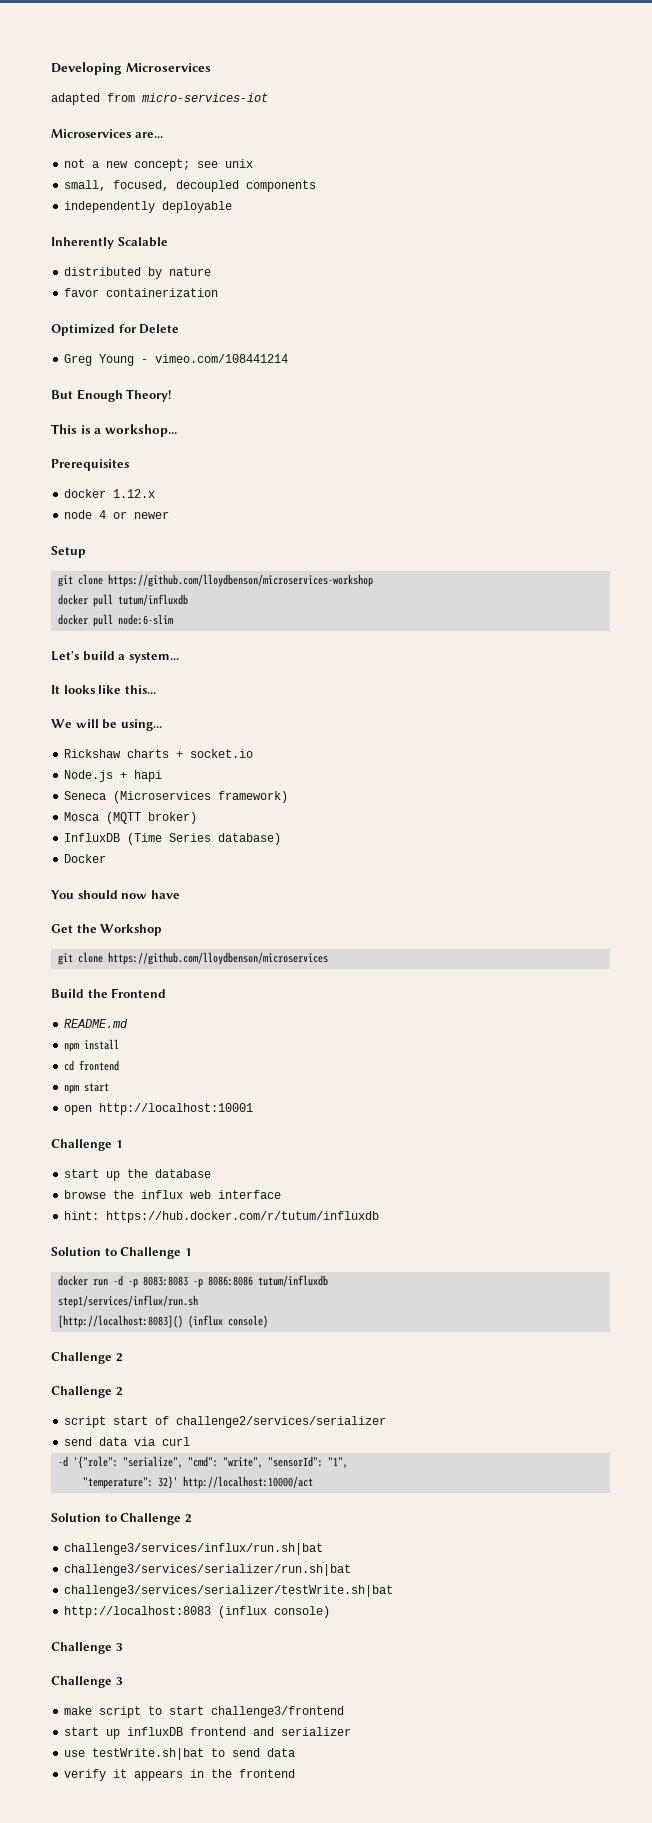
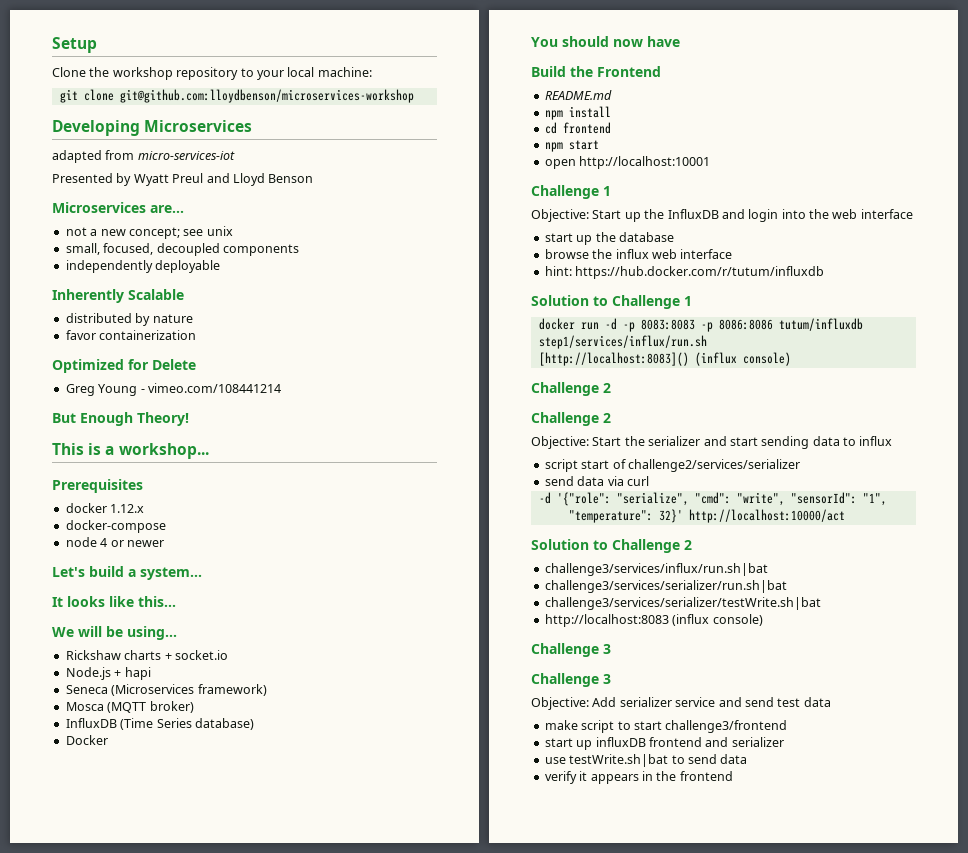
(51, 68) none -> [52,37,97,53] [52,67,372,80] [59,89,414,103] Setup // Clone the workshop repository to your local machine: // git clone git@github.com:lloydbenson/microservices-workshop //
(268, 97) none -> [52,173,314,186] // Presented by Wyatt Preul and Lloyd Benson
(156, 493) none -> [65,520,166,533] // docker-compose
[51,546,86,558] [58,574,374,587] [58,594,189,607] [58,614,174,627] // Setup // git clone https://github.com/lloydbenson/microservices-workshop // docker pull tutum/influxdb // docker pull node:6-slim -> (164, 543) none
[51,924,163,936] [58,952,329,965] // Get the Workshop // git clone https://github.com/lloydbenson/microservices -> (680, 41) none
(123, 1144) none -> [531,209,913,222] // Objective: Start up the InfluxDB and login into the web interface
(123, 1391) none -> [531,436,893,449] // Objective: Start the serializer and start sending data to influx
(123, 1681) none -> [531,697,831,710] // Objective: Add serializer service and send test data

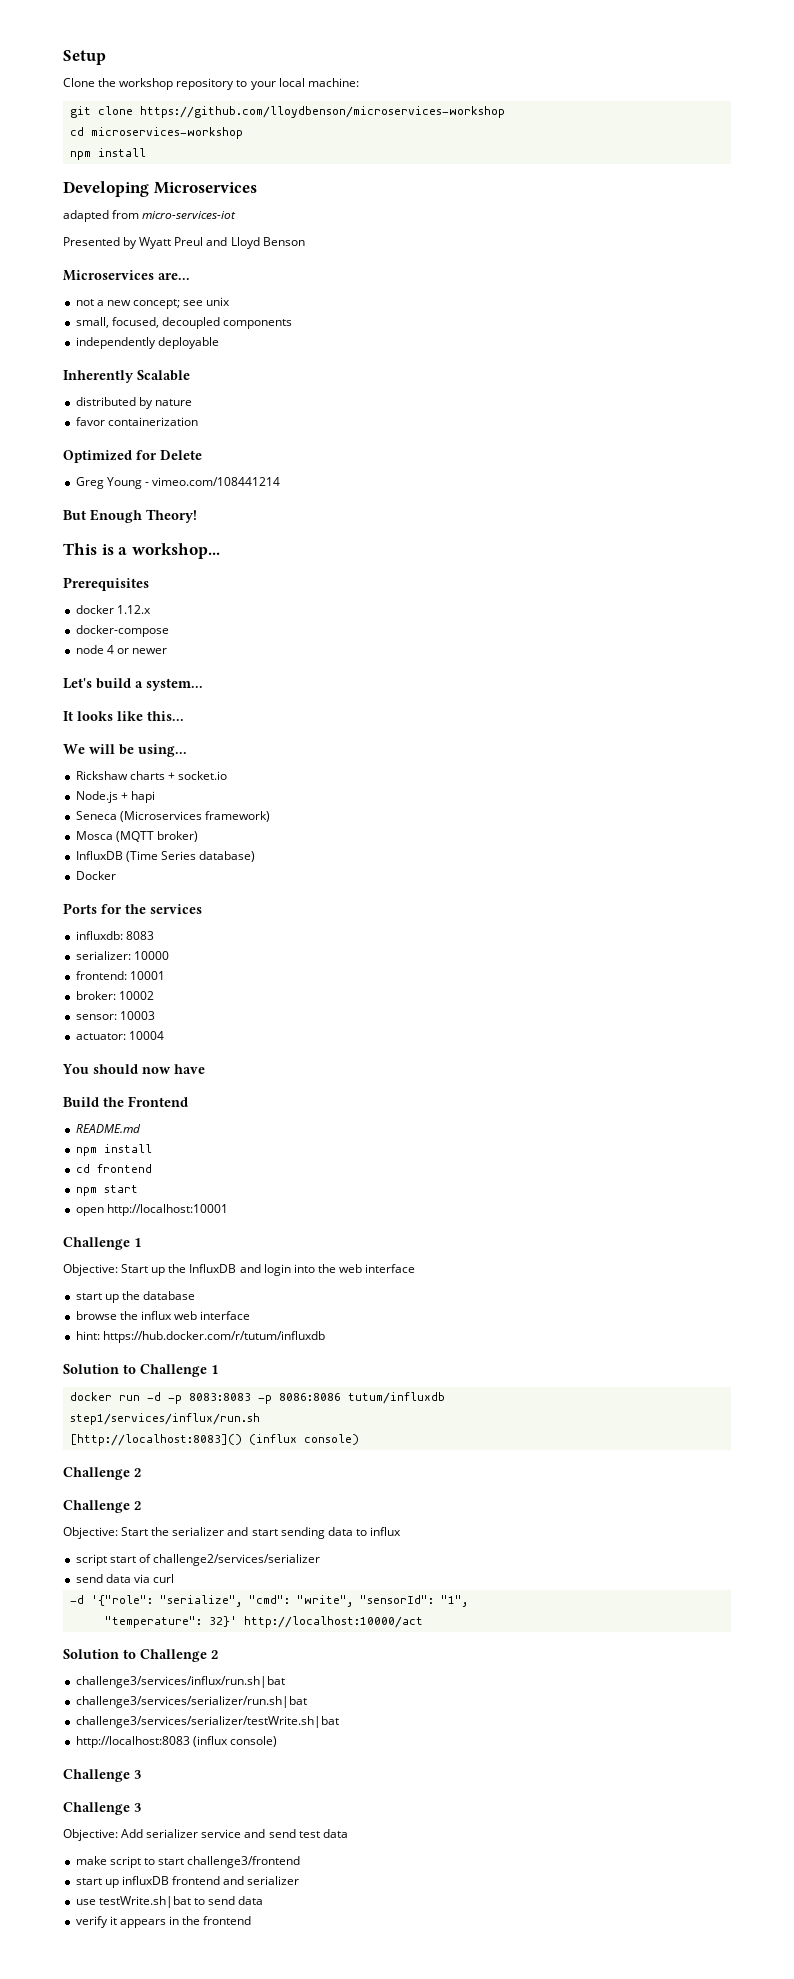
[119,89,414,103] git@github.com:lloydbenson/microservices-workshop -> [139,106,505,118] [69,127,243,139] [69,148,146,160] https://github.com/lloydbenson/microservices-workshop // cd microservices-workshop // npm install
(108, 740) none -> [63,903,202,914] [75,931,154,940] [75,951,169,960] [75,971,165,980] [75,991,154,1000] [75,1011,155,1020] [75,1031,164,1040] // Ports for the services // influxdb: 8083 // serializer: 10000 // frontend: 10001 // broker: 10002 // sensor: 10003 // actuator: 10004

